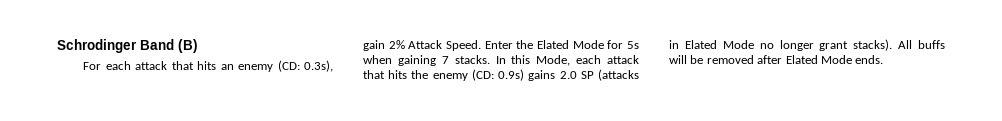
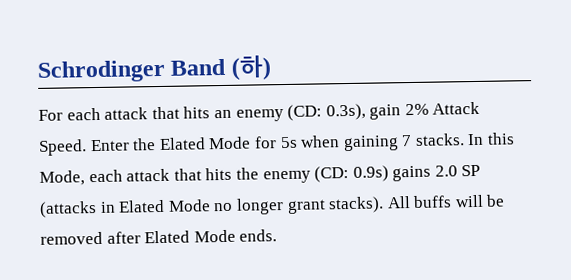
[178,39,198,53] (B) -> [230,55,272,81] (하)

